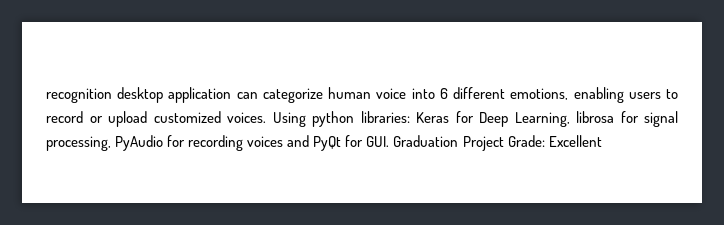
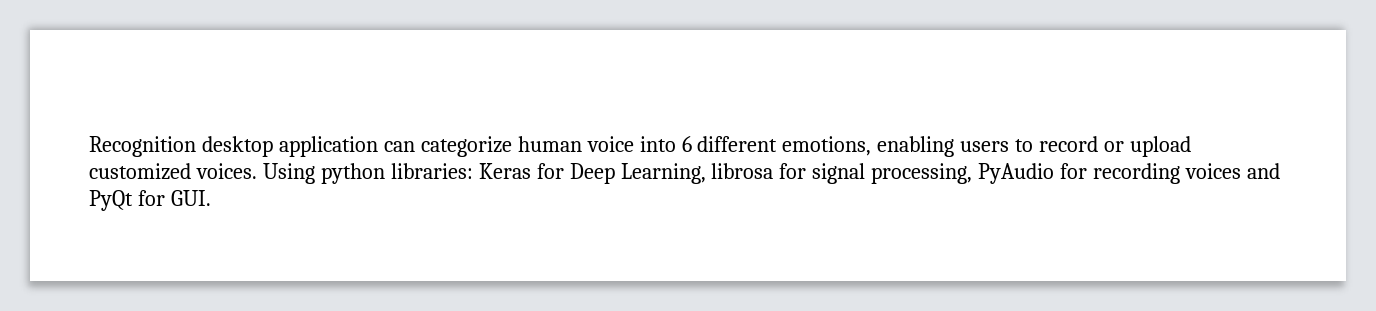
[46,88,112,103] recognition -> [89,136,196,157] Recognition
[393,135,602,151] Graduation Project Grade: Excellent -> (211, 198) none

